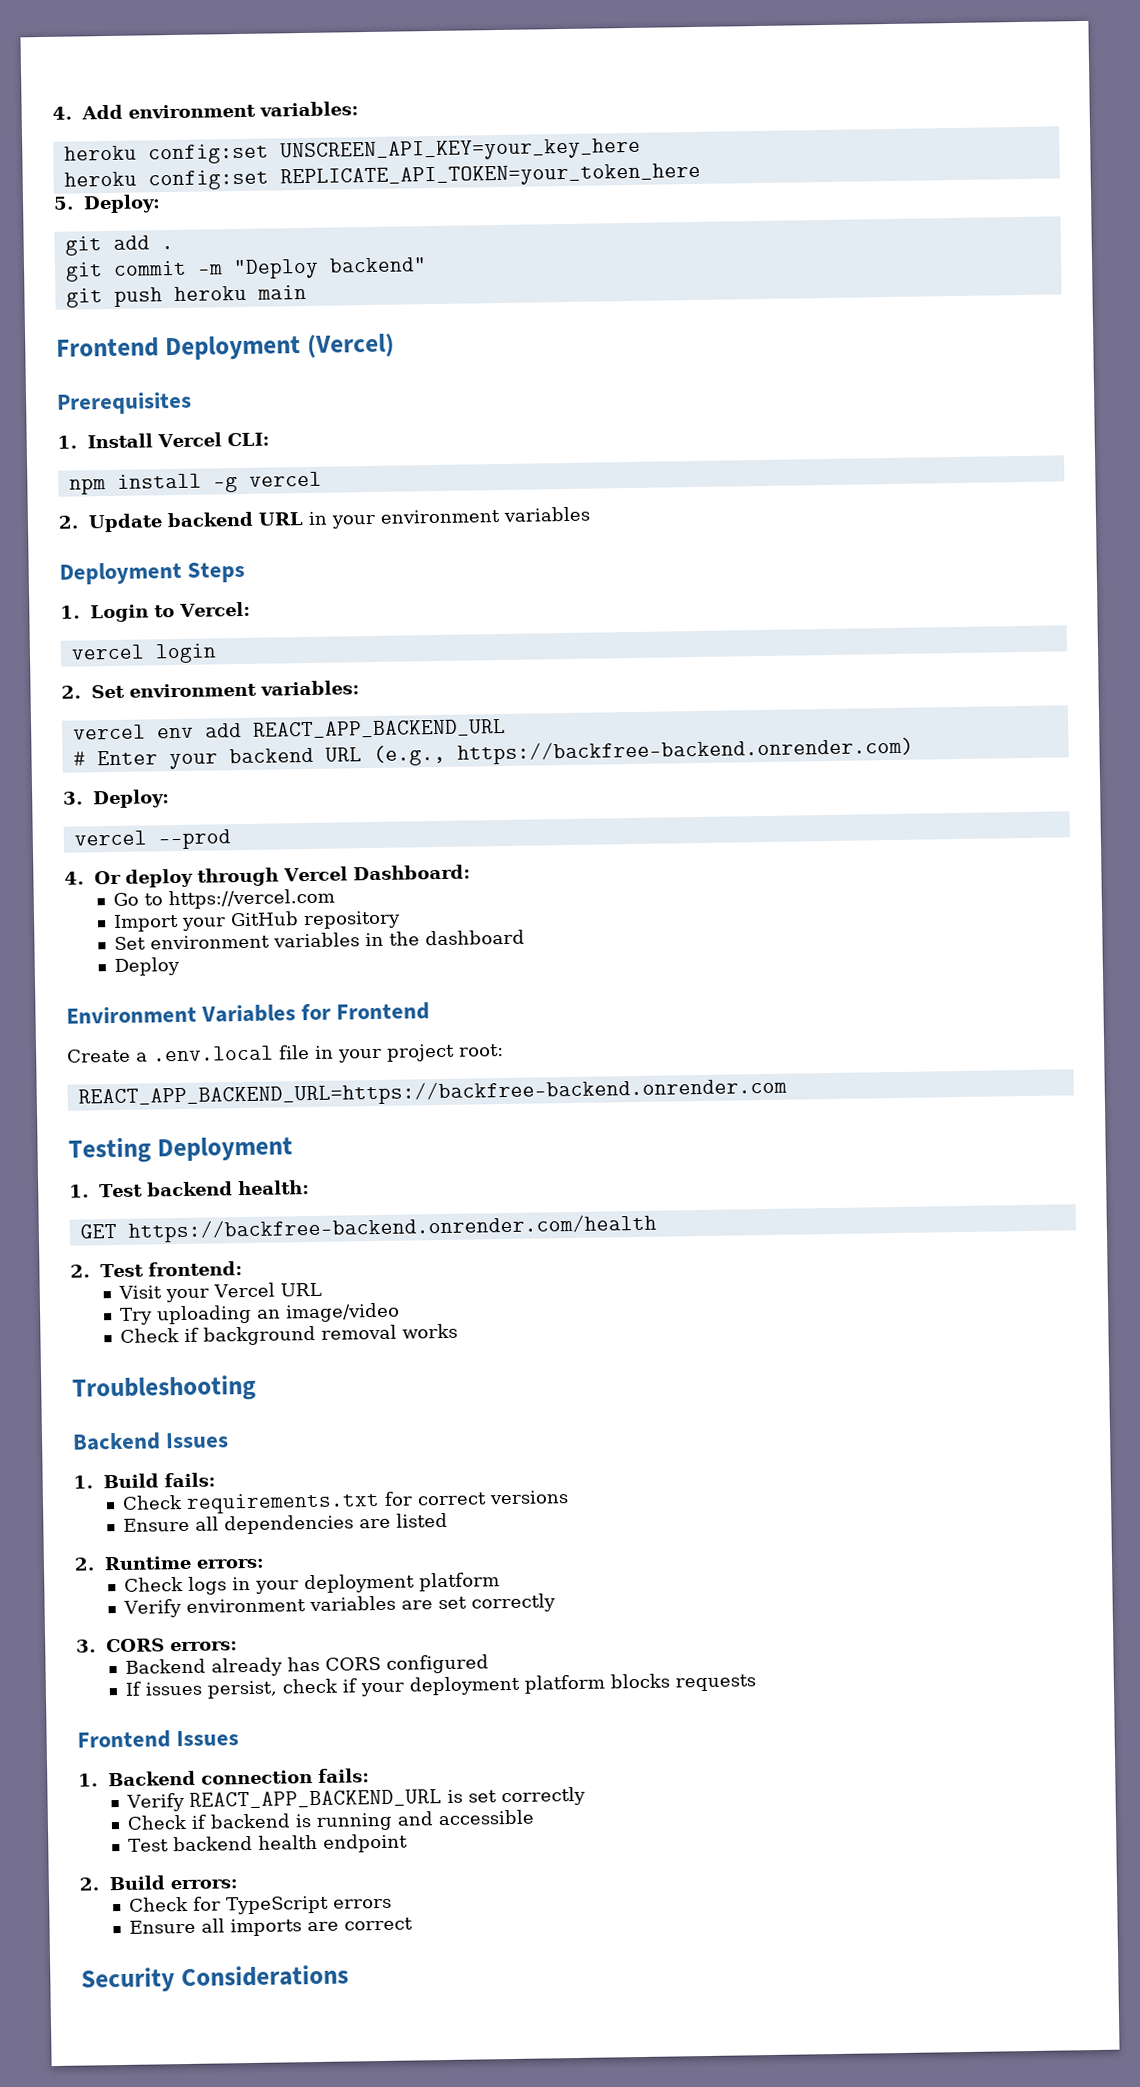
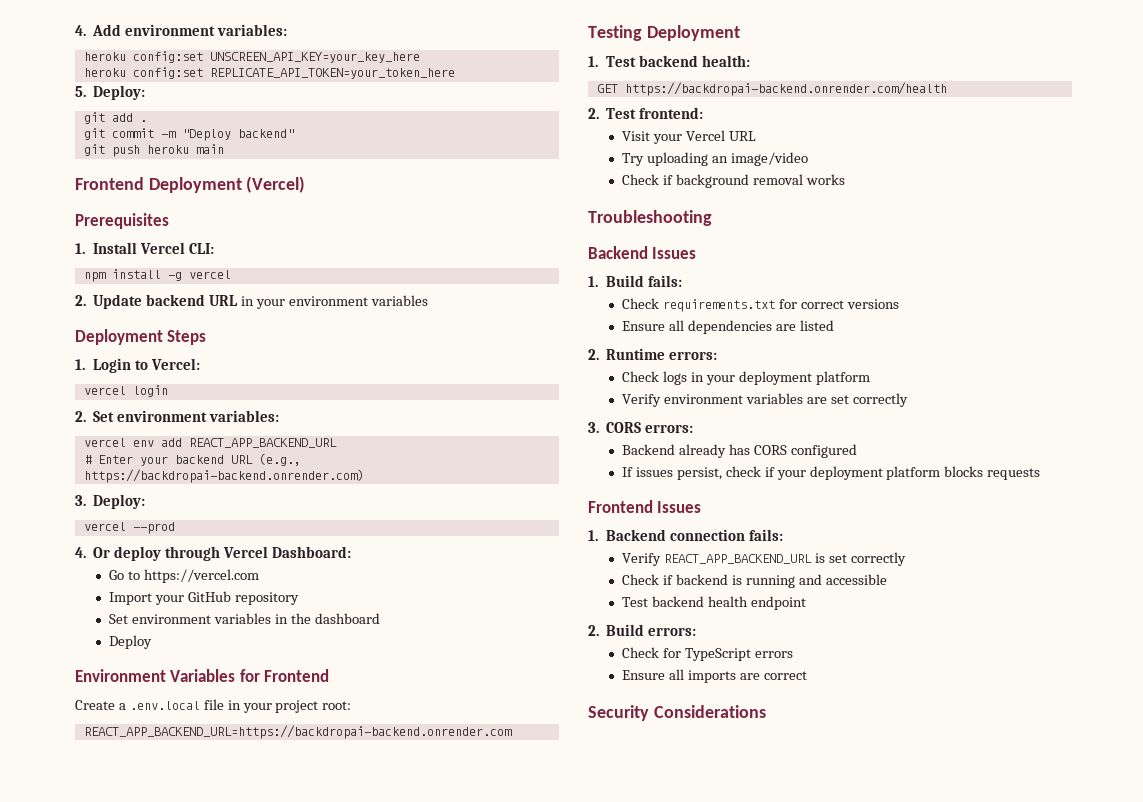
[456,736,914,765] https://backfree-backend.onrender.com) -> [83,469,364,483] https://backdropai-backend.onrender.com)
[77,1076,787,1109] REACT_APP_BACKEND_URL=https://backfree-backend.onrender.com -> [83,725,512,739] REACT_APP_BACKEND_URL=https://backdropai-backend.onrender.com
[127,1213,657,1243] https://backfree-backend.onrender.com/health -> [624,82,947,96] https://backdropai-backend.onrender.com/health

